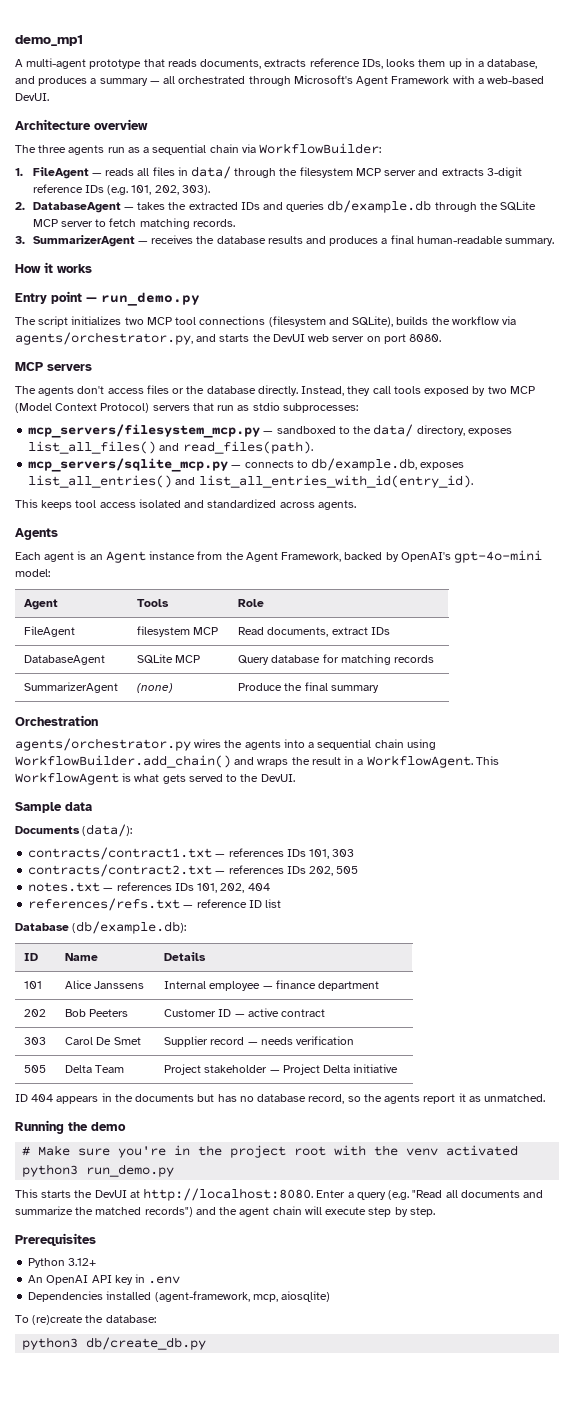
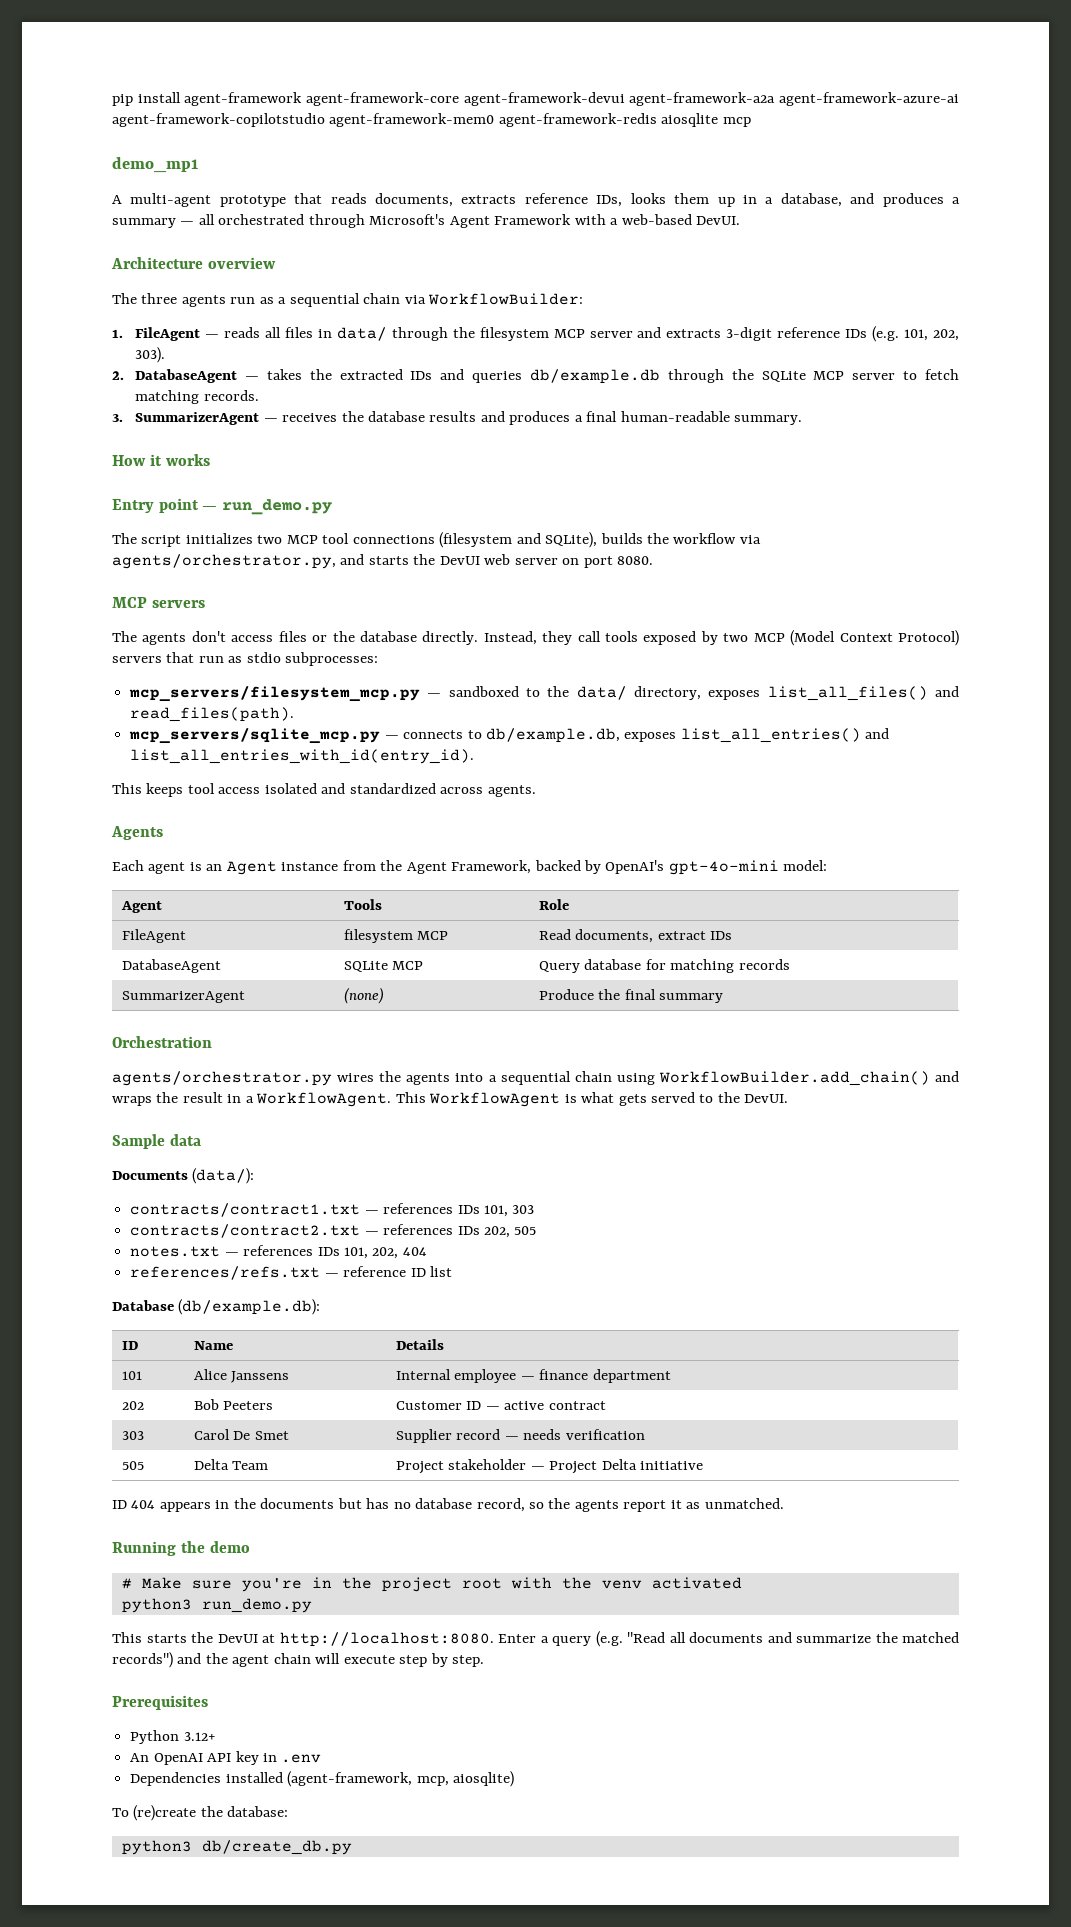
(15, 40) none -> [112,92,959,106] [112,113,751,127] pip install agent-framework agent-framework-core agent-framework-devui agent-framework-a2a agent-framework-azure-ai agent-framework-copilotstudio agent-framework-mem0 agent-framework-redis aiosqlite mcp //

